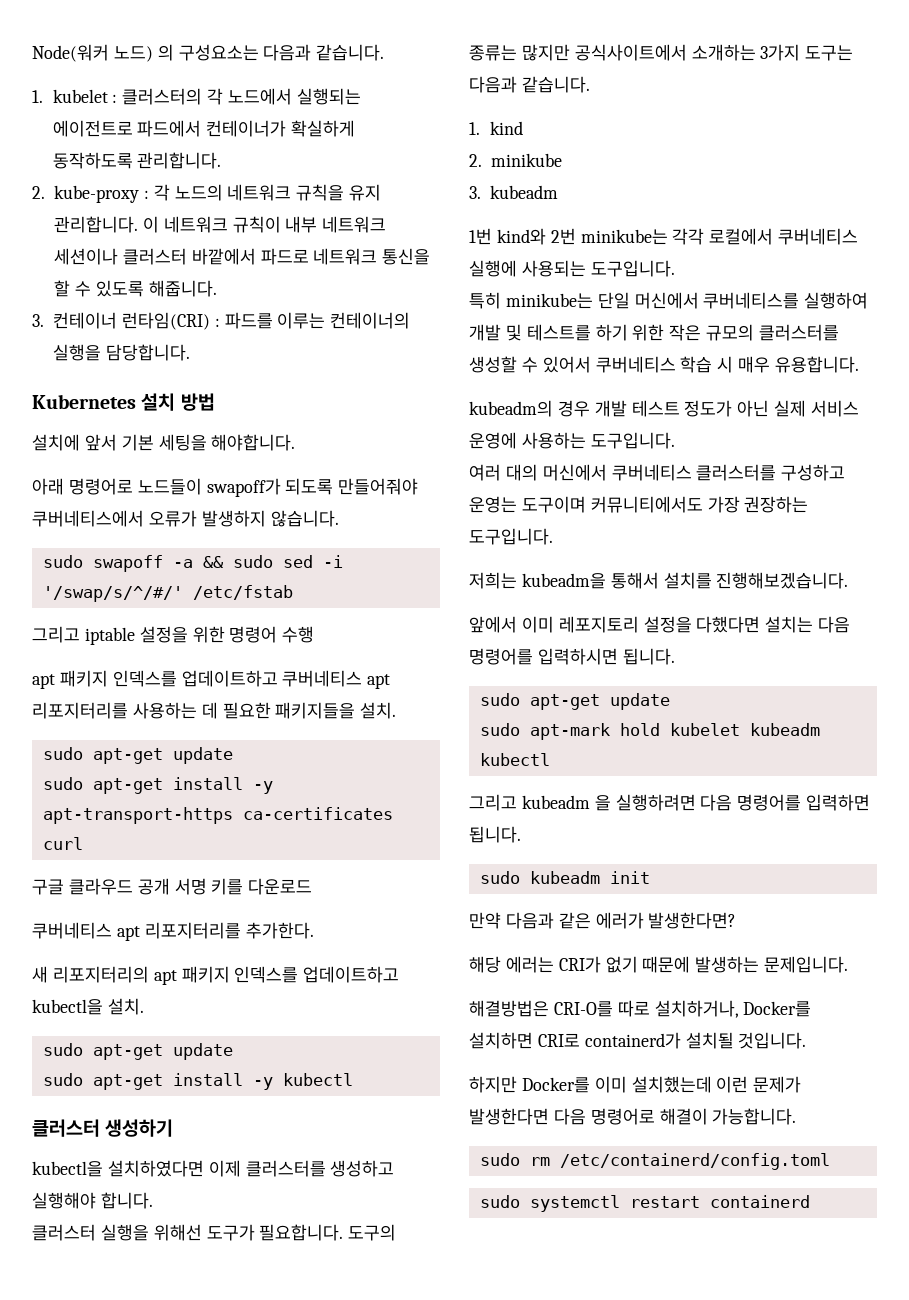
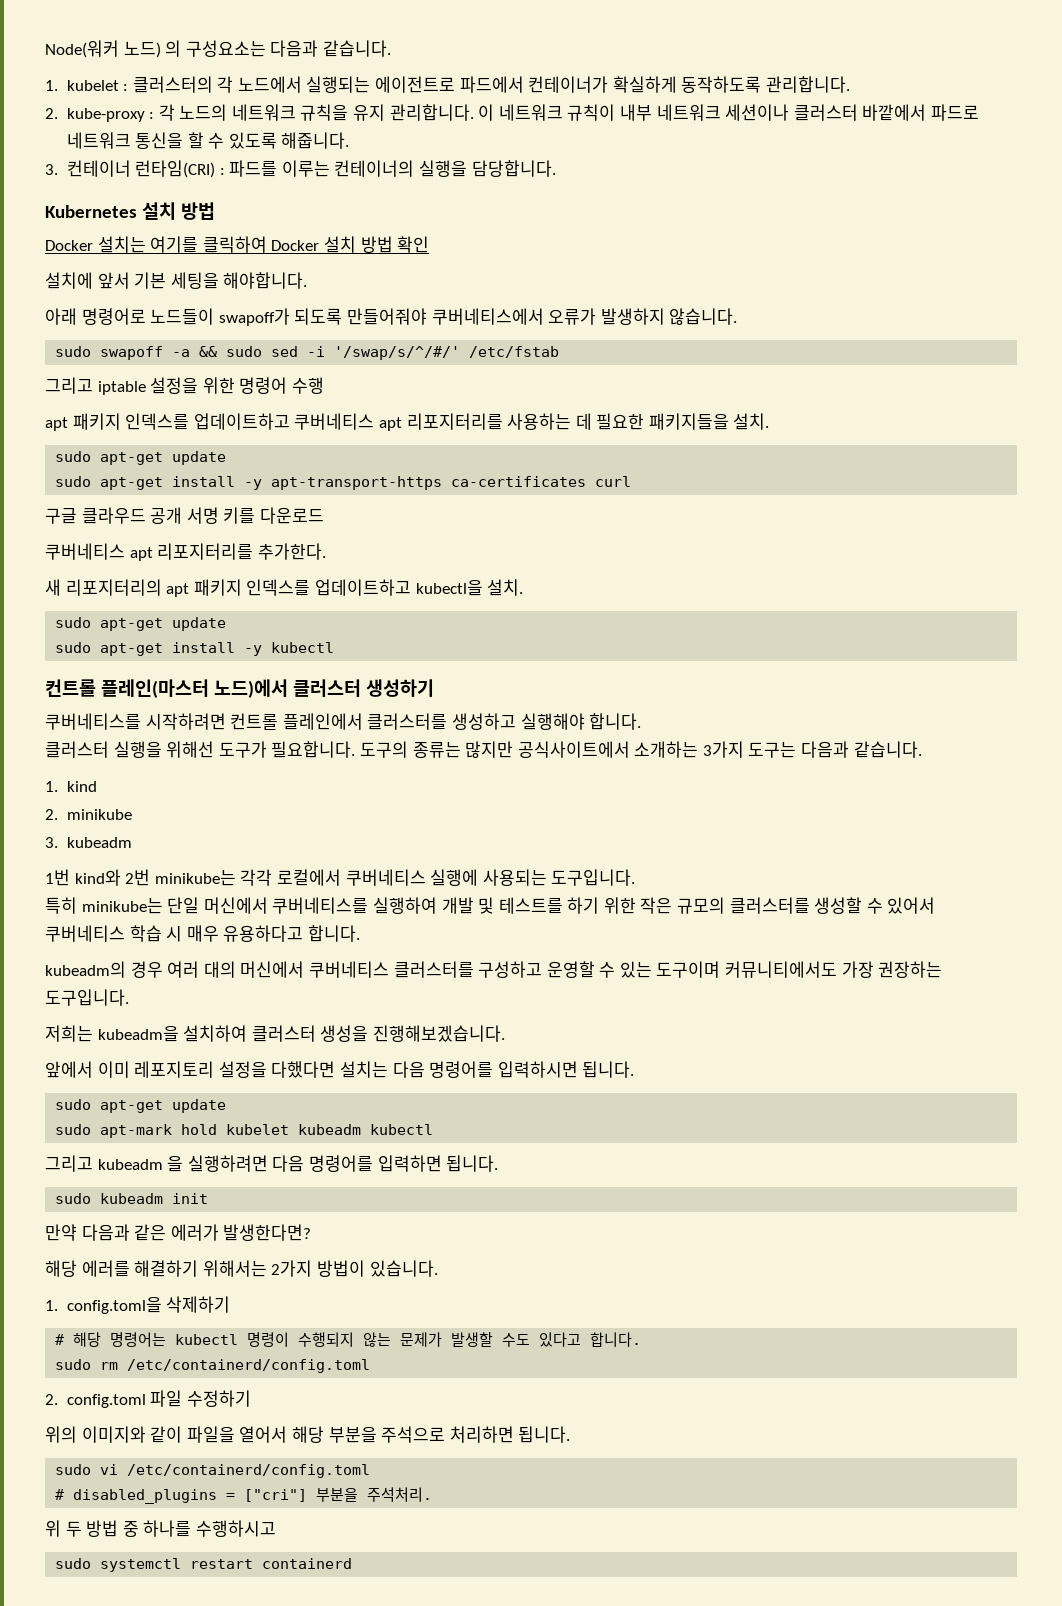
(215, 402) none -> [45,236,430,253] // Docker 설치는 여기를 클릭하여 Docker 설치 방법 확인
(353, 1079) none -> [45,679,288,698] 컨트롤 플레인(마스터 노드)에서
[32,1160,241,1177] kubectl을 설치하였다면 이제 -> [45,713,363,730] 쿠버네티스를 시작하려면 컨트롤 플레인에서
[775,356,860,373] 유용합니다. -> [223,925,360,942] 유용하다고 합니다.
[594,400,860,417] [469,432,675,449] 개발 테스트 정도가 아닌 실제 서비스 운영에 사용하는 도구입니다. // -> (163, 969) none
[469,496,517,513] 운영는 -> [546,961,652,978] 운영할 수 있는
[610,572,712,589] 통해서 설치를 -> [183,1025,369,1042] 설치하여 클러스터 생성을
[505,956,849,973] [469,1000,812,1018] [469,1032,807,1049] [469,1076,802,1093] [469,1108,797,1125] [479,1153,830,1170] 에러는 CRI가 없기 때문에 발생하는 문제입니다. // 해결방법은 CRI-O를 따로 설치하거나, Docker를 설치하면 CRI로 containerd가 설치될 것입니다. // 하지만 Docker를 이미 설치했는데 이런 문제가 발생한다면 다음 명령어로 해결이 가능합니다. // sudo rm /etc/containerd/config.toml -> [81,1260,438,1277] [45,1296,231,1314] [55,1332,642,1347] [55,1359,371,1373] [45,1390,251,1408] [45,1426,571,1443] [55,1464,371,1478] [55,1487,433,1504] [45,1520,276,1537] 에러를 해결하기 위해서는 2가지 방법이 있습니다. // 1. config.toml을 삭제하기 // # 해당 명령어는 kubectl 명령이 수행되지 않는 문제가 발생할 수도 있다고 합니다. // sudo rm /etc/containerd/config.toml // 2. config.toml 파일 수정하기 // 위의 이미지와 같이 파일을 열어서 해당 부분을 주석으로 처리하면 됩니다. // sudo vi /etc/containerd/config.toml // # disabled_plugins = ["cri"] 부분을 주석처리. // 위 두 방법 중 하나를 수행하시고

